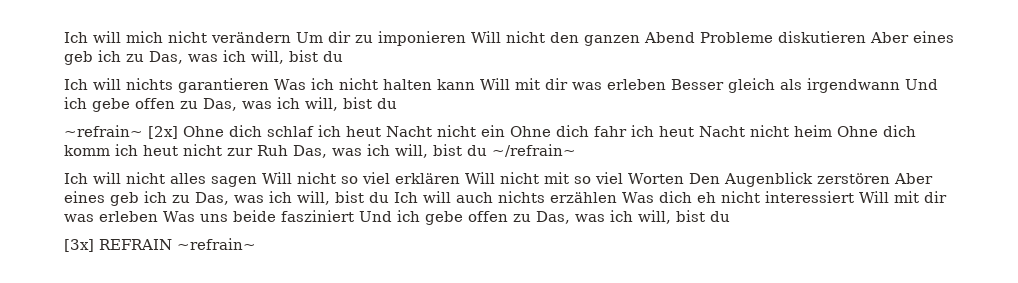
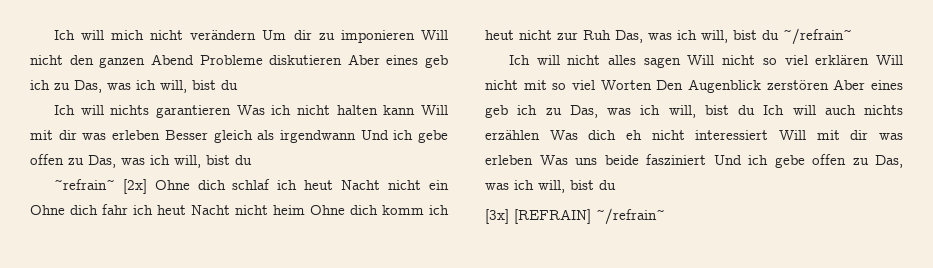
[99,238,256,250] REFRAIN ~refrain~ -> [514,208,665,225] [REFRAIN] ~/refrain~

